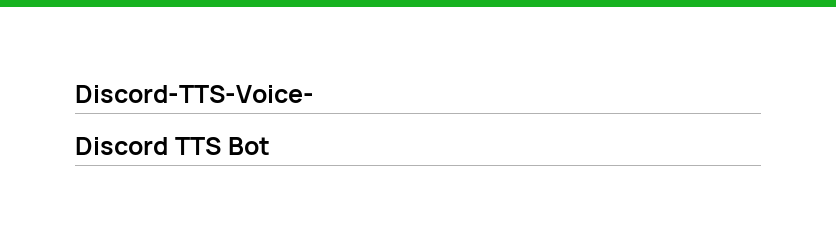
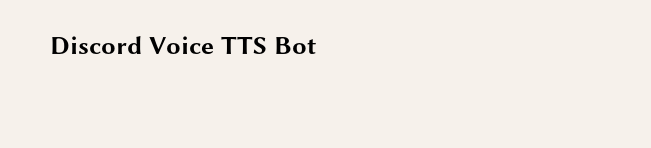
[75,85,314,103] [75,137,168,155] Discord-TTS-Voice- // Discord -> [50,36,215,55] Discord Voice

